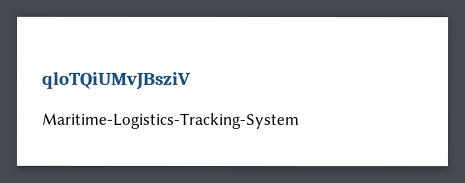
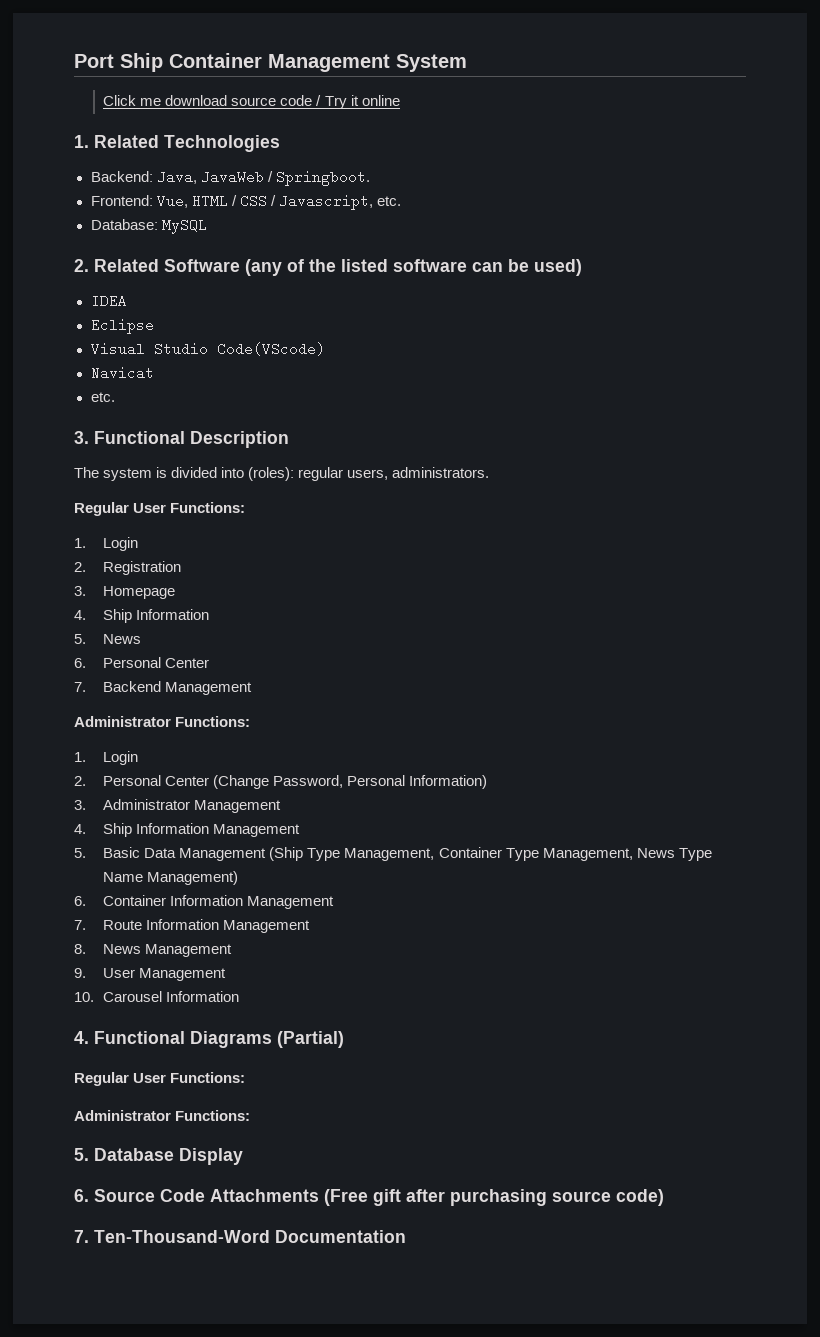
[42,71,192,90] [41,112,299,130] qloTQiUMvJBsziV // Maritime-Logistics-Tracking-System -> [74,53,467,72] [103,95,400,109] [74,135,280,152] [90,170,370,186] [90,194,401,210] [90,218,207,234] [74,259,582,276] [90,294,127,308] [90,318,154,334] [90,342,325,356] [90,366,154,380] [90,392,115,402] [74,431,289,448] [74,467,490,481] [74,502,246,516] [74,537,139,551] [74,561,182,575] [74,586,176,599] [74,609,210,623] [74,634,142,644] [74,657,210,668] [74,681,253,695] [74,716,251,727] [74,751,139,765] [74,775,488,789] [74,799,282,813] [74,823,301,837] [74,847,712,861] [103,871,239,885] [74,895,335,909] [74,919,311,933] [74,944,233,957] [74,968,227,981] [74,991,240,1002] [74,1031,344,1048] [74,1072,246,1086] [74,1110,251,1121] [74,1148,243,1165] [74,1189,664,1206] [74,1230,406,1243] Port Ship Container Management System // Click me download source code / Try it online // 1. Related Technologies // Backend: Java, JavaWeb / Springboot. // Frontend: Vue, HTML / CSS / Javascript, etc. // Database: MySQL // 2. Related Software (any of the listed software can be used) // IDEA // Eclipse // Visual Studio Code(VScode) // Navicat // etc. // 3. Functional Description // The system is divided into (roles): regular users, administrators. // Regular User Functions: // 1. Login // 2. Registration // 3. Homepage // 4. Ship Information // 5. News // 6. Personal Center // 7. Backend Management // Administrator Functions: // 1. Login // 2. Personal Center (Change Password, Personal Information) // 3. Administrator Management // 4. Ship Information Management // 5. Basic Data Management (Ship Type Management, Container Type Management, News Type Name Management) // 6. Container Information Management // 7. Route Information Management // 8. News Management // 9. User Management // 10. Carousel Information // 4. Functional Diagrams (Partial) // Regular User Functions: // Administrator Functions: // 5. Database Display // 6. Source Code Attachments (Free gift after purchasing source code) // 7. Ten-Thousand-Word Documentation

